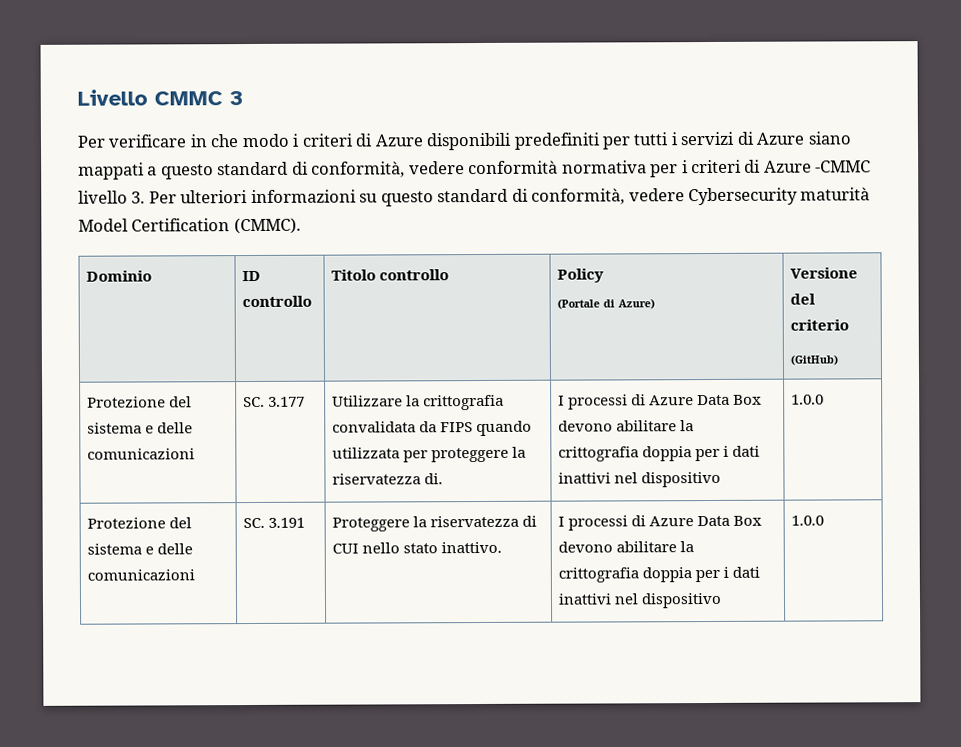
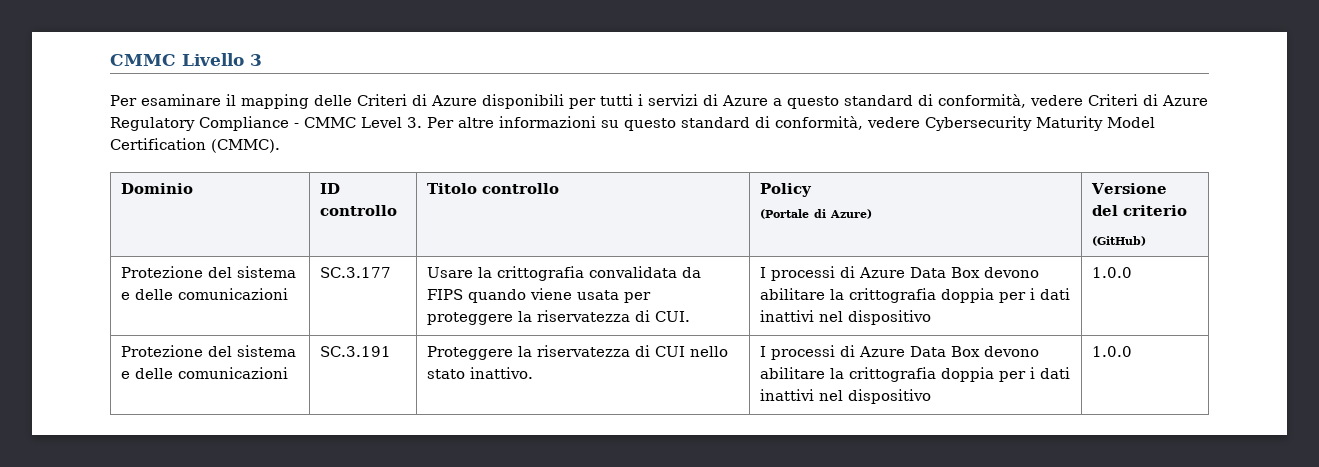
[77,89,223,106] Livello CMMC -> [110,53,244,66] CMMC Livello
[108,133,354,148] verificare in che modo i criteri -> [141,94,407,109] esaminare il mapping delle Criteri
[513,132,601,150] predefiniti -> (564, 101) none
[807,131,852,145] [78,162,145,180] siano mappati -> (768, 100) none
[468,159,872,178] [78,190,128,204] conformità normativa per i criteri di Azure -CMMC livello -> [1088,94,1208,106] [110,116,402,131] Criteri di Azure Regulatory Compliance - CMMC Level
[180,190,249,204] ulteriori -> [458,117,494,128] altre
[800,187,871,201] maturità -> [1036,116,1103,131] Maturity
[243,396,306,408] [332,395,404,407] SC. 3.177 | Utilizzare -> [320,267,392,278] [427,267,474,278] SC.3.177 | Usare
[332,447,401,459] utilizzata -> [530,288,620,300] viene usata
[424,473,444,485] di. -> [635,310,691,322] di CUI.
[243,517,306,529] SC. 3.191 -> [320,346,392,357] SC.3.191

